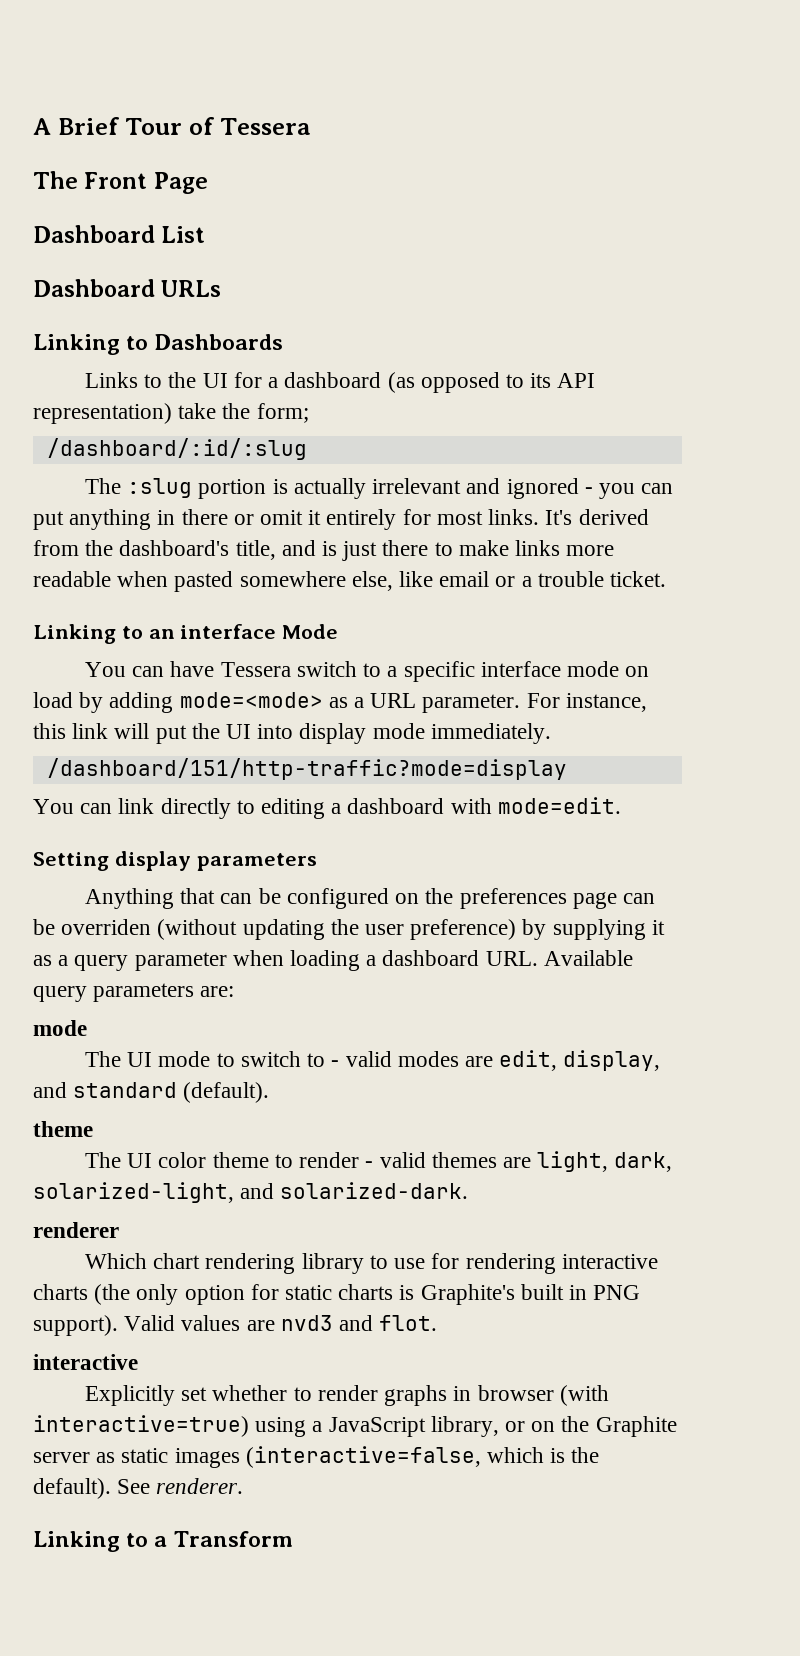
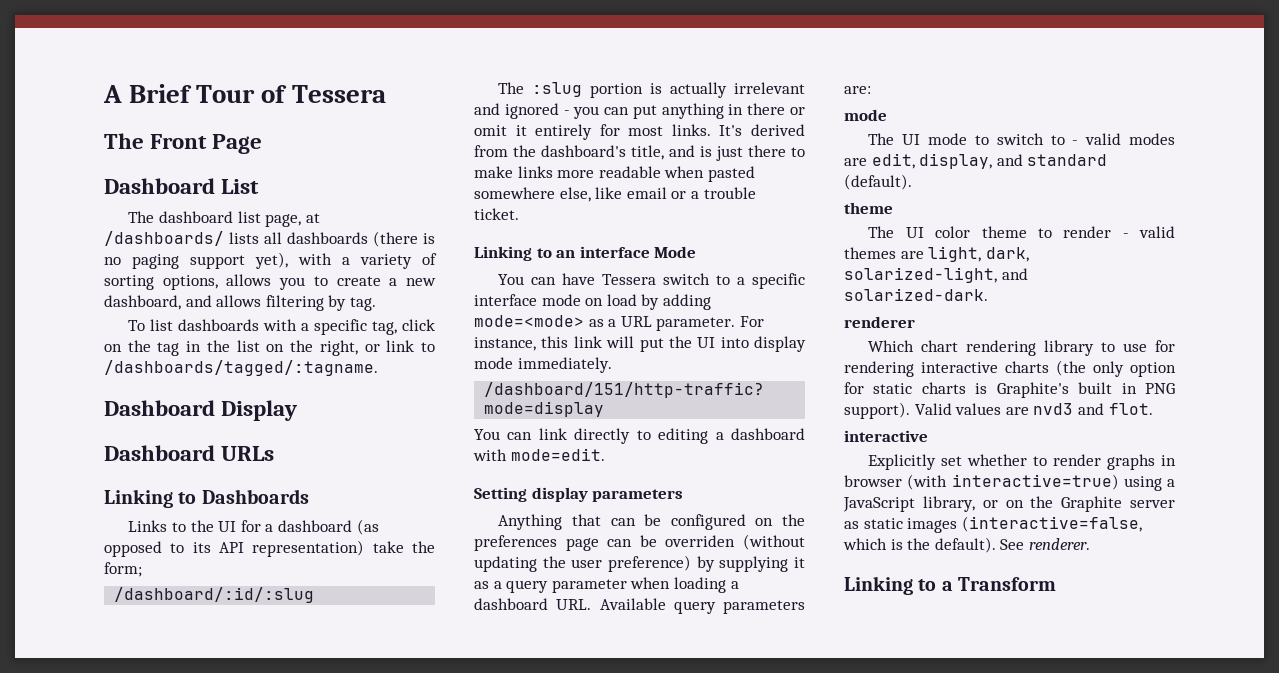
(206, 234) none -> [128,211,320,227] [104,231,435,247] [104,252,437,269] [104,274,437,290] [104,295,376,311] [128,319,435,335] [104,340,435,356] [104,360,378,376] [104,400,298,421] // The dashboard list page, at /dashboards/ lists all dashboards (there is no paging support yet), with a variety of sorting options, allows you to create a new dashboard, and allows filtering by tag. // To list dashboards with a specific tag, click on the tag in the list on the right, or link to /dashboards/tagged/:tagname. // Dashboard Display

